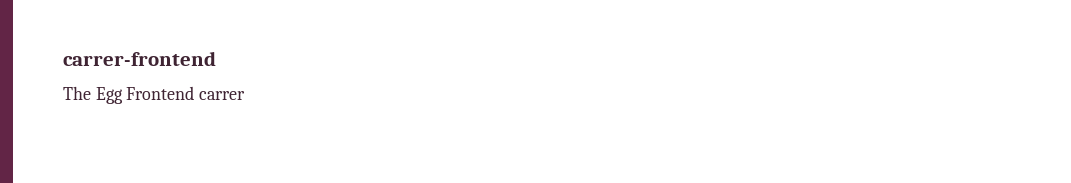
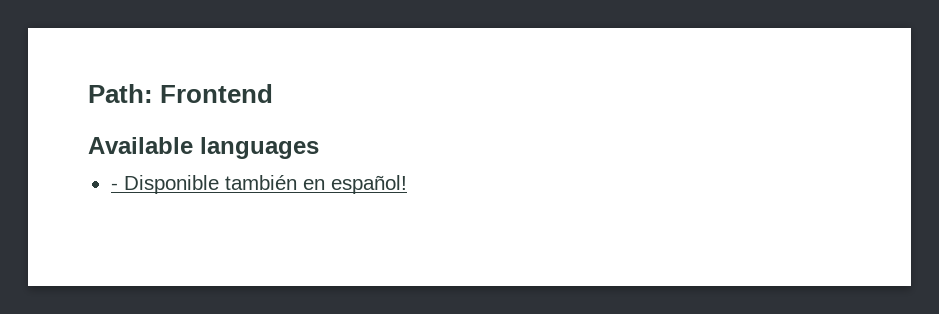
[63,51,216,66] [63,86,246,104] carrer-frontend // The Egg Frontend carrer -> [88,84,274,103] [88,137,319,159] [110,175,407,194] Path: Frontend // Available languages // - Disponible también en español!

